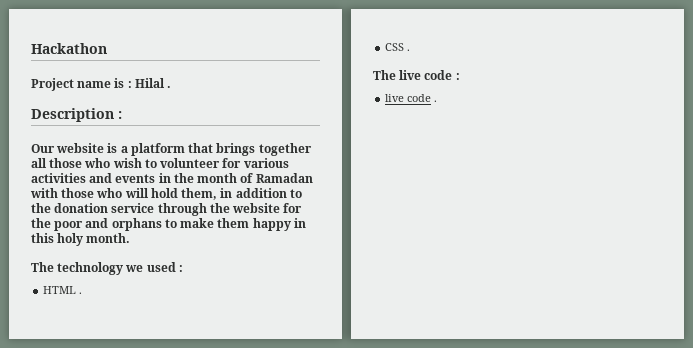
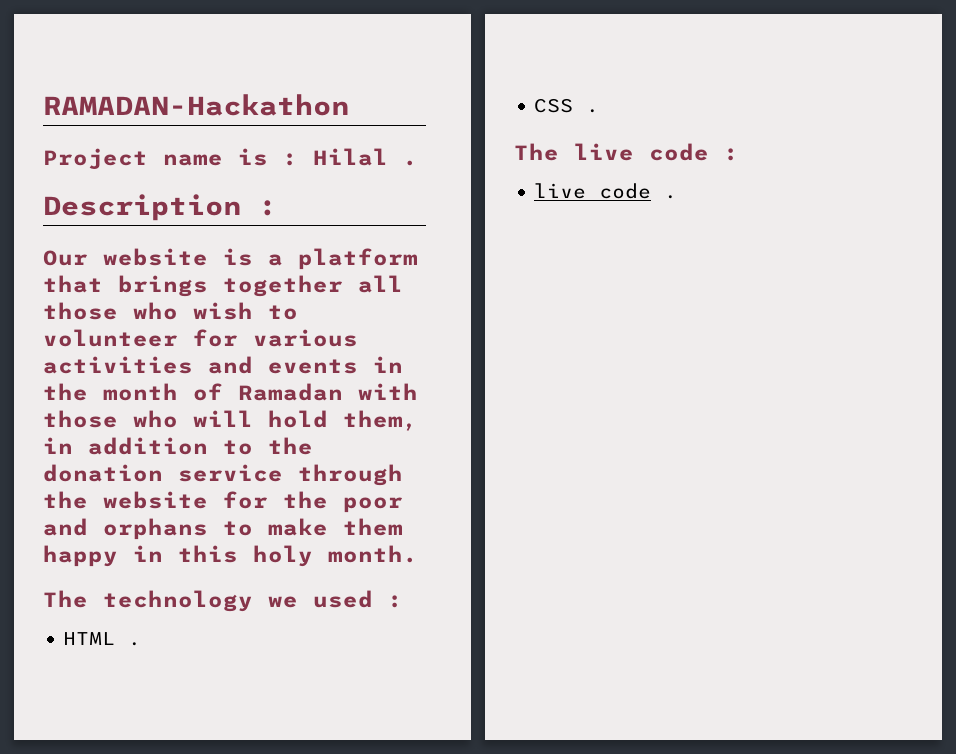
[31,43,107,54] Hackathon -> [43,94,349,116] RAMADAN-Hackathon

